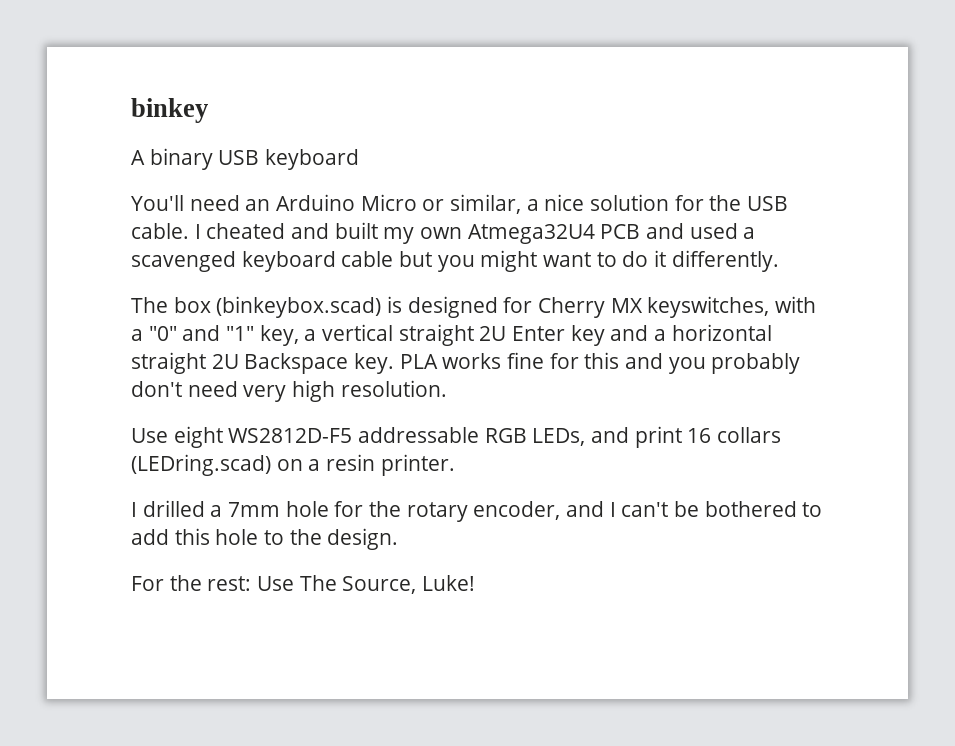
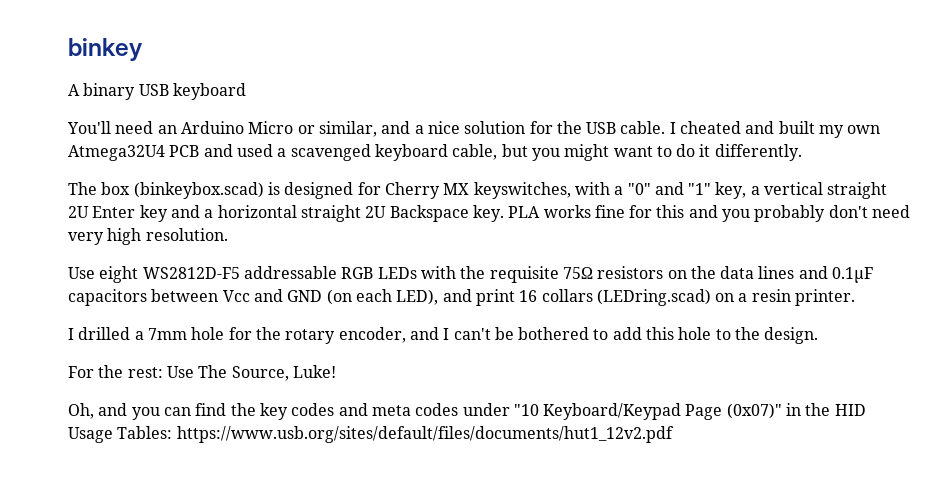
(522, 204) none -> [381,121,411,134] and
[341,251,394,267] cable -> [452,144,498,160] cable,
[532,428,586,446] LEDs, -> [377,266,874,283] [68,289,439,306] LEDs with the requisite 75Ω resistors on the data lines and 0.1μF capacitors between Vcc and GND (on each LED),
(476, 583) none -> [68,403,866,420] [68,426,674,443] // Oh, and you can find the key codes and meta codes under "10 Keyboard/Keypad Page (0x07)" in the HID Usage Tables: https://www.usb.org/sites/default/files/documents/hut1_12v2.pdf

